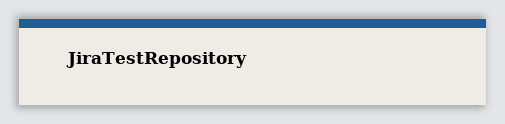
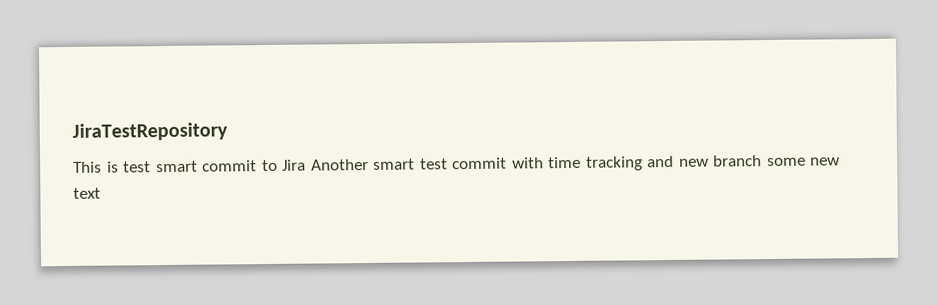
(247, 60) none -> [73,155,840,173] [73,187,101,199] // This is test smart commit to Jira Another smart test commit with time tracking and new branch some new text

